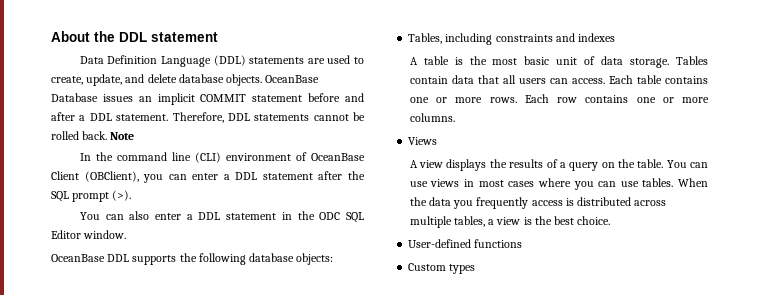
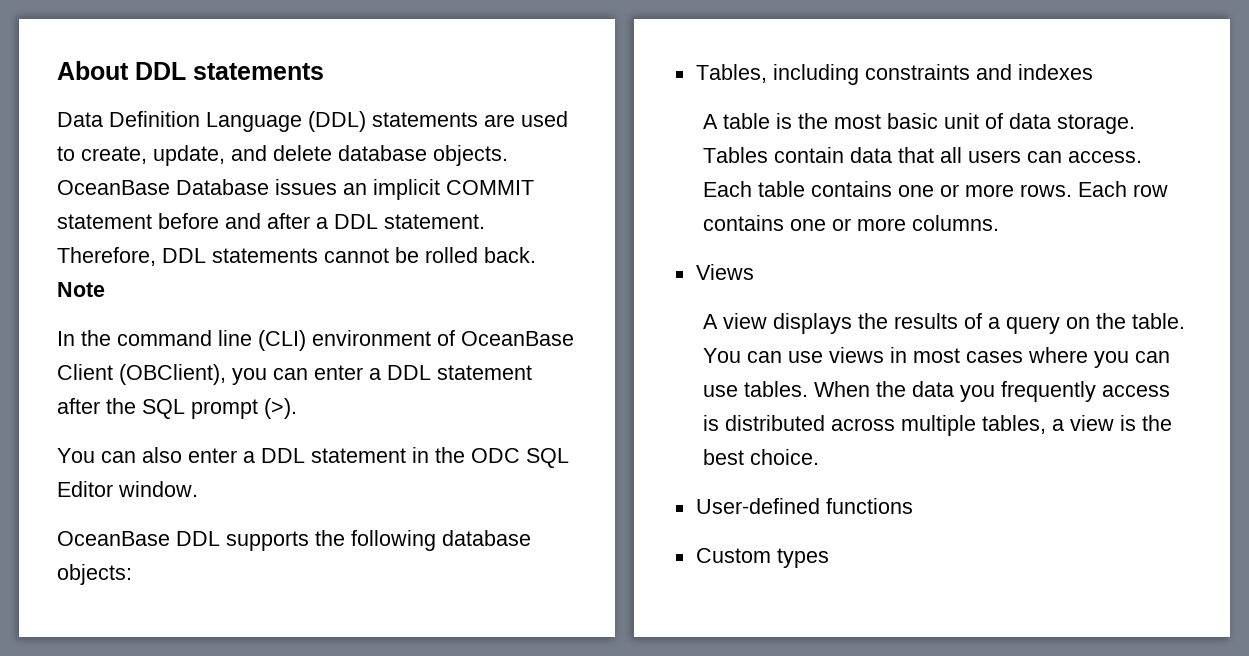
[94,31,218,42] the DDL statement -> [135,62,324,80] DDL statements

